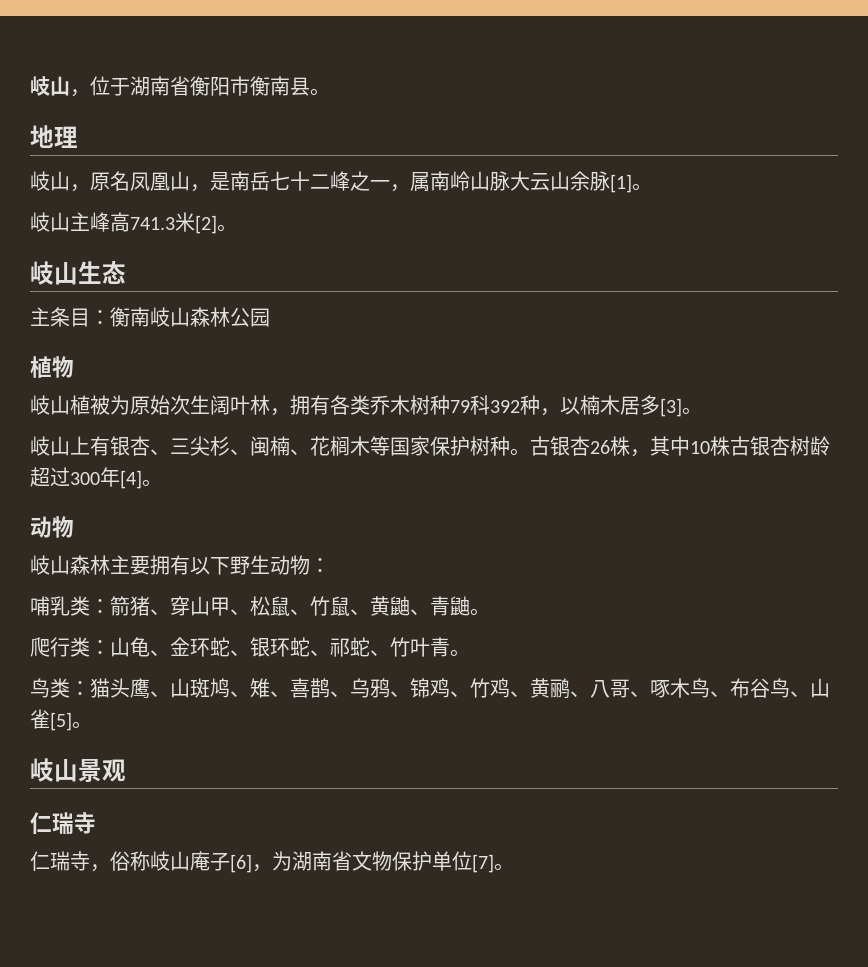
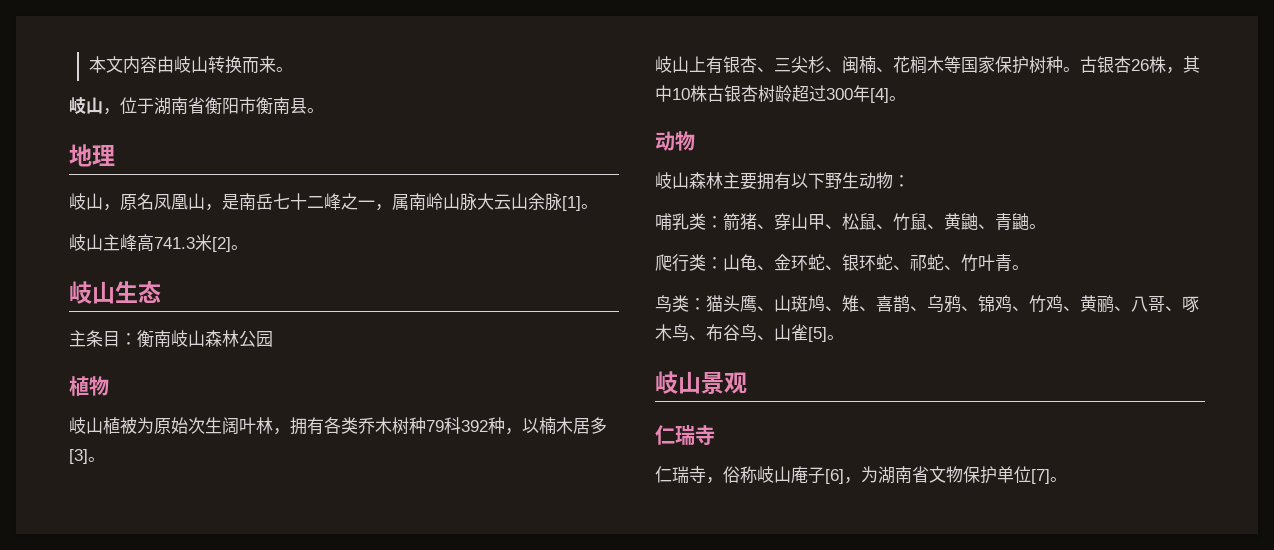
(30, 86) none -> [88,56,293,74] 本文内容由岐山转换而来。 //

